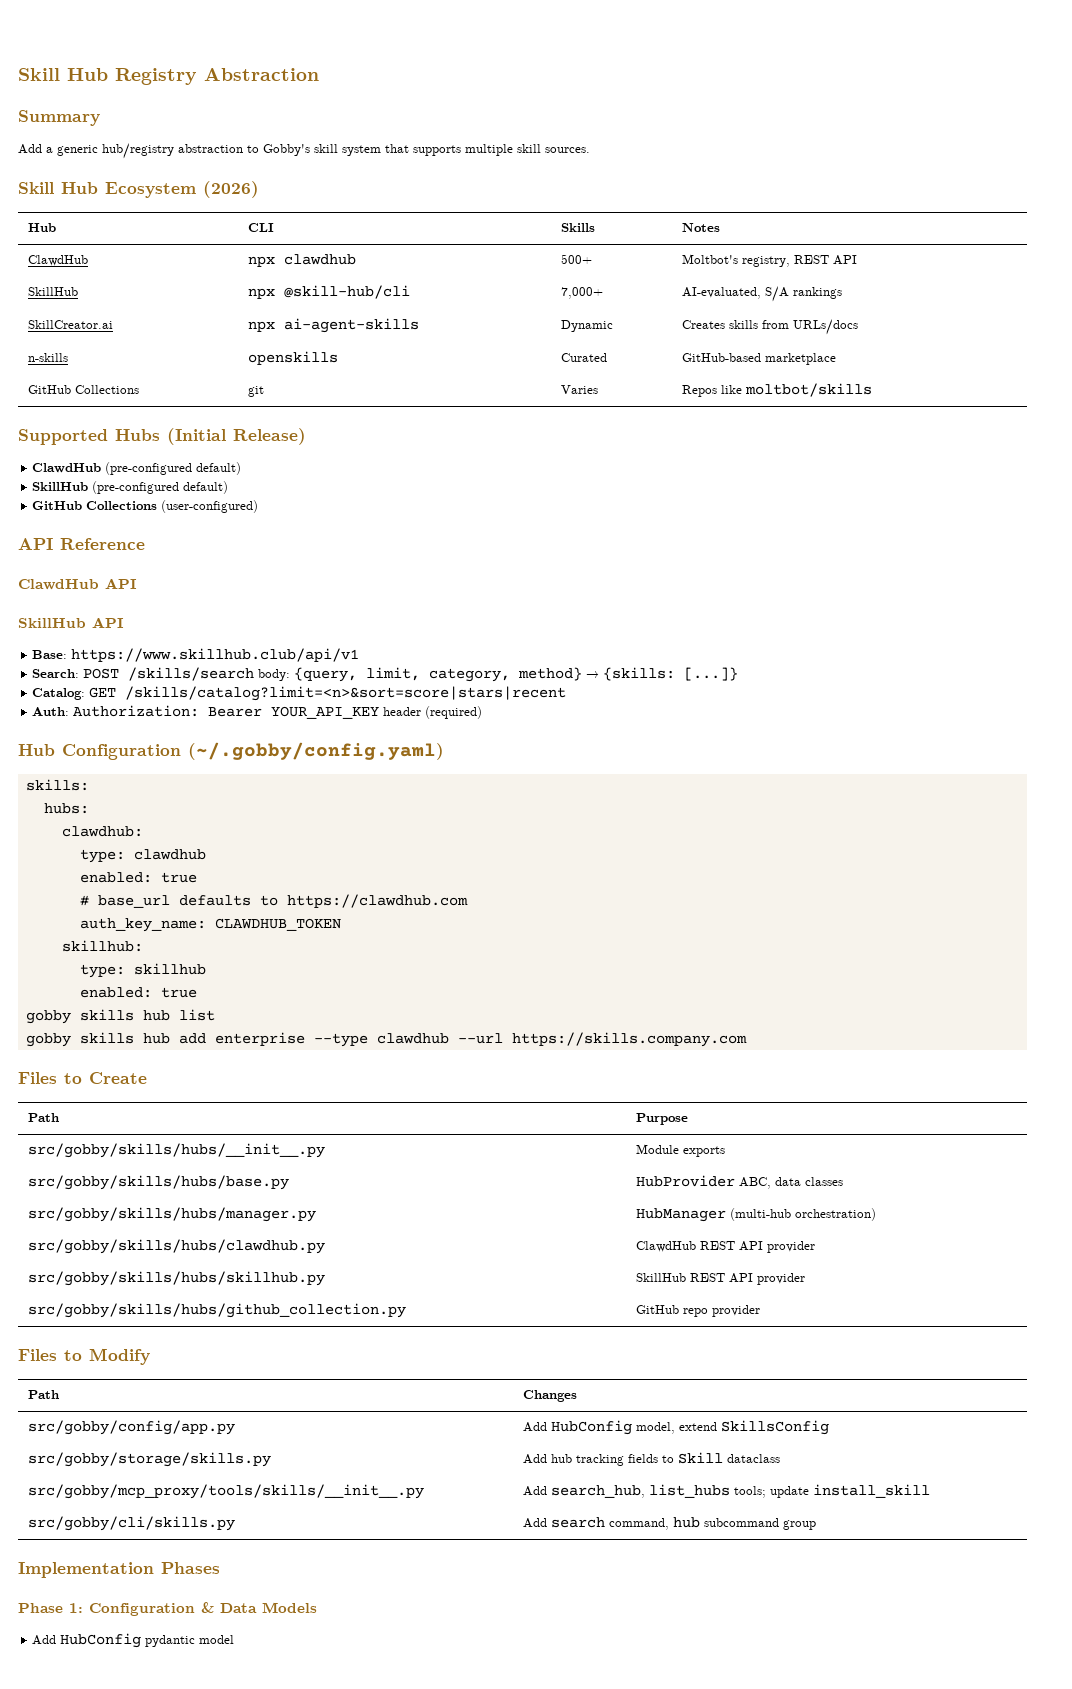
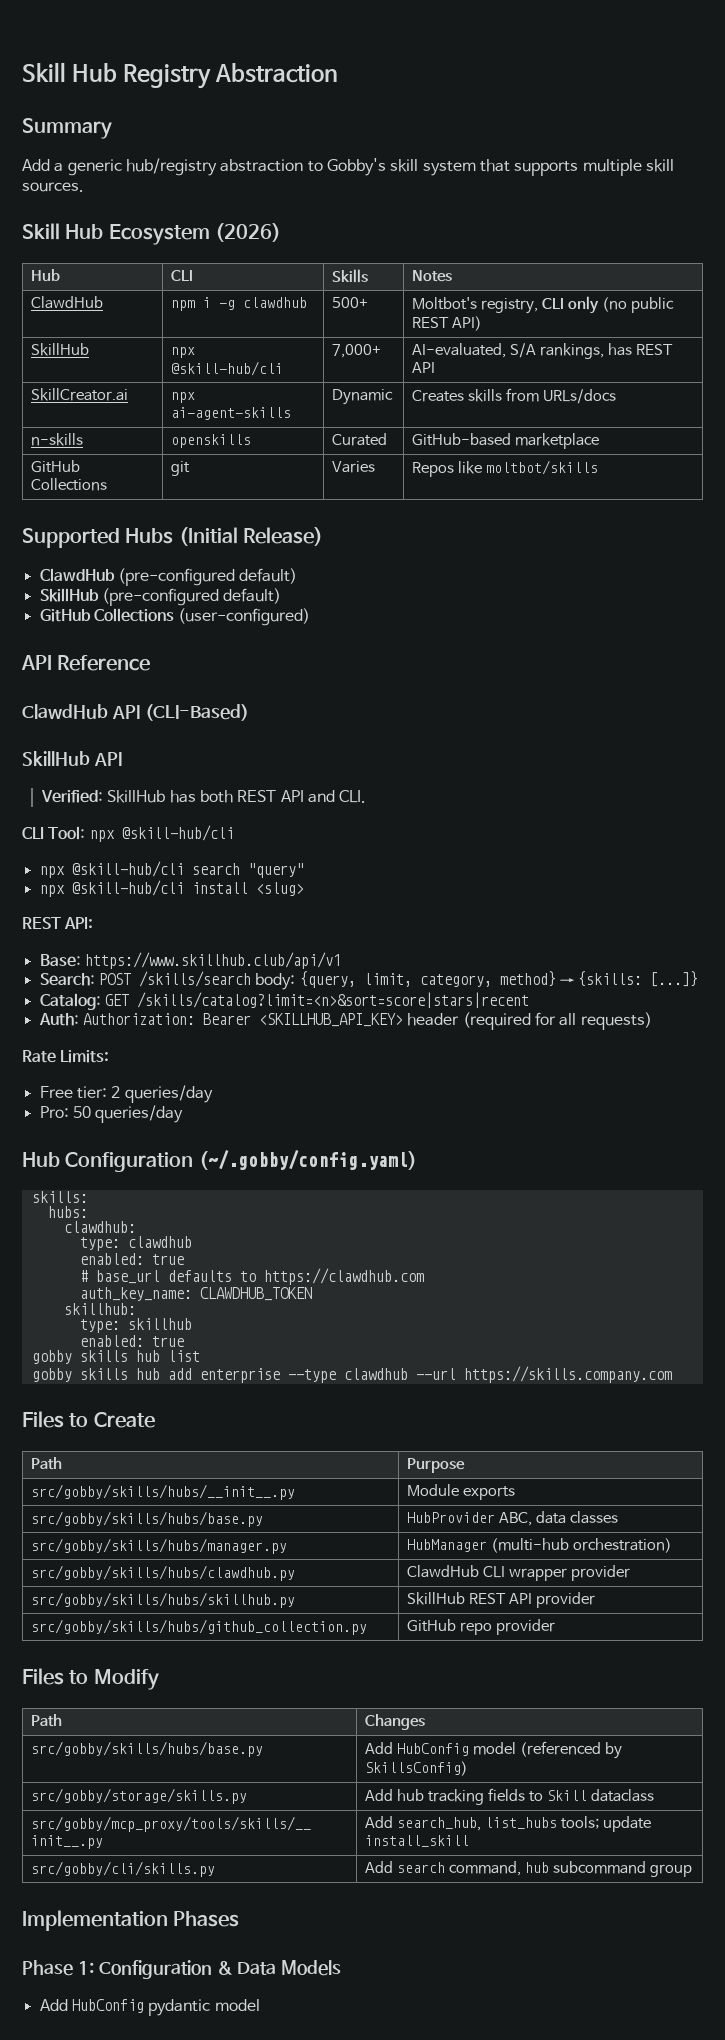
[248,256,276,267] npx -> [171,297,236,311] npm i -g
[794,255,858,265] REST API -> [542,296,674,314] [412,316,483,331] CLI only (no public REST API)
[793,287,843,299] rankings -> [540,343,674,359] [412,362,436,373] rankings, has REST API
(137, 583) none -> [144,704,249,721] (CLI-Based)
(124, 622) none -> [41,790,367,803] [22,825,234,842] [39,861,304,878] [39,880,304,897] [22,917,94,929] // Verified: SkillHub has both REST API and CLI. // CLI Tool: npx @skill-hub/cli // npx @skill-hub/cli search "query" // npx @skill-hub/cli install <slug> // REST API:
[271,706,483,719] YOUR_API_KEY header (required) -> [258,1012,652,1030] [22,1050,110,1063] [39,1085,213,1103] [39,1105,184,1123] <SKILLHUB_API_KEY> header (required for all requests) // Rate Limits: // Free tier: 2 queries/day // Pro: 50 queries/day
[700,1241,764,1251] REST API -> [483,1566,568,1581] CLI wrapper
[28,1420,236,1435] [523,1420,830,1435] src/gobby/config/app.py | Add HubConfig model, extend SkillsConfig -> [31,1741,264,1757] [365,1741,623,1759] [365,1761,469,1776] src/gobby/skills/hubs/base.py | Add HubConfig model (referenced by SkillsConfig)

